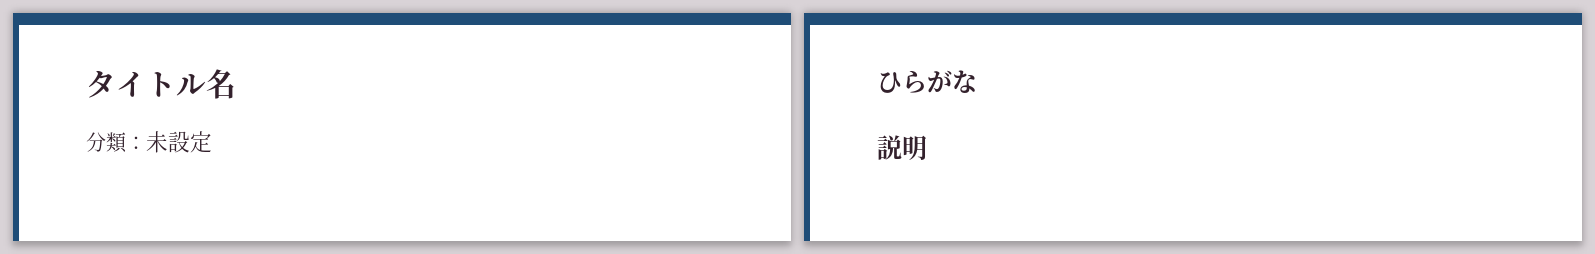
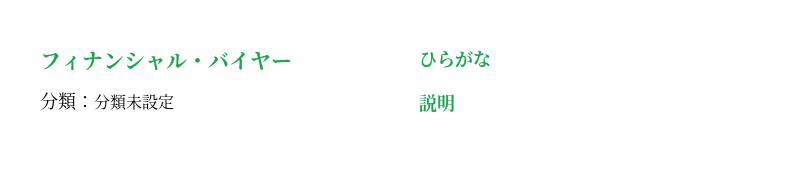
[86,69,236,99] タイトル名 -> [40,51,292,71] フィナンシャル・バイヤー
(146, 143) none -> [94,94,127,111] 分類

